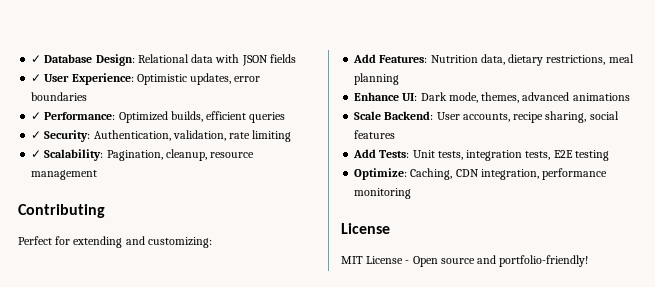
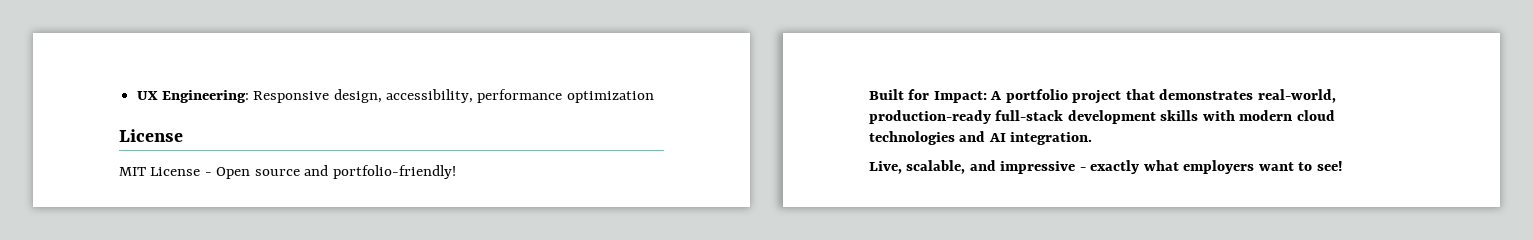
[31,54,296,66] [31,73,261,85] [31,92,88,101] [31,111,286,123] [31,130,292,142] [31,149,255,161] [31,170,98,180] [18,204,105,218] [18,236,212,248] [353,54,634,66] [354,73,400,85] [354,92,630,103] [354,111,619,123] [354,130,396,139] [353,149,609,161] [354,168,608,180] [354,188,412,199] ✓ Database Design: Relational data with JSON fields // ✓ User Experience: Optimistic updates, error boundaries // ✓ Performance: Optimized builds, efficient queries // ✓ Security: Authentication, validation, rate limiting // ✓ Scalability: Pagination, cleanup, resource management // Contributing // Perfect for extending and customizing: // Add Features: Nutrition data, dietary restrictions, meal planning // Enhance UI: Dark mode, themes, advanced animations // Scale Backend: User accounts, recipe sharing, social features // Add Tests: Unit tests, integration tests, E2E testing // Optimize: Caching, CDN integration, performance monitoring -> [137,89,654,103] UX Engineering: Responsive design, accessibility, performance optimization
(589, 261) none -> [869,89,1336,104] [869,110,1335,124] [869,131,1093,145] [869,160,1343,174] // Built for Impact: A portfolio project that demonstrates real-world, production-ready full-stack development skills with modern cloud technologies and AI integration. // Live, scalable, and impressive - exactly what employers want to see!

